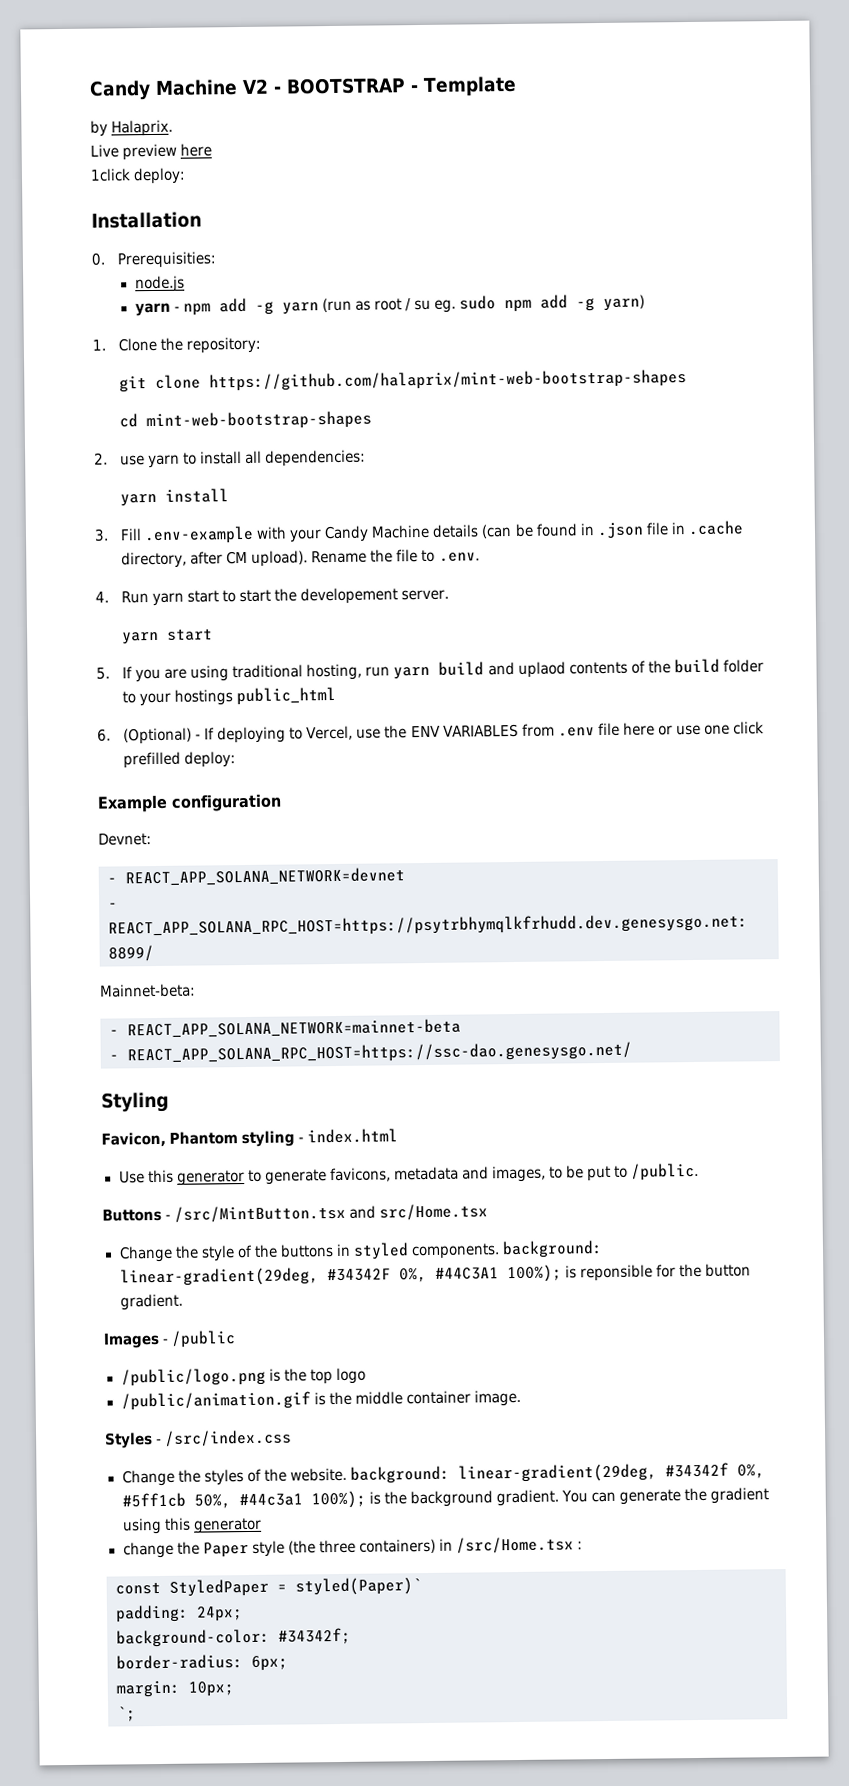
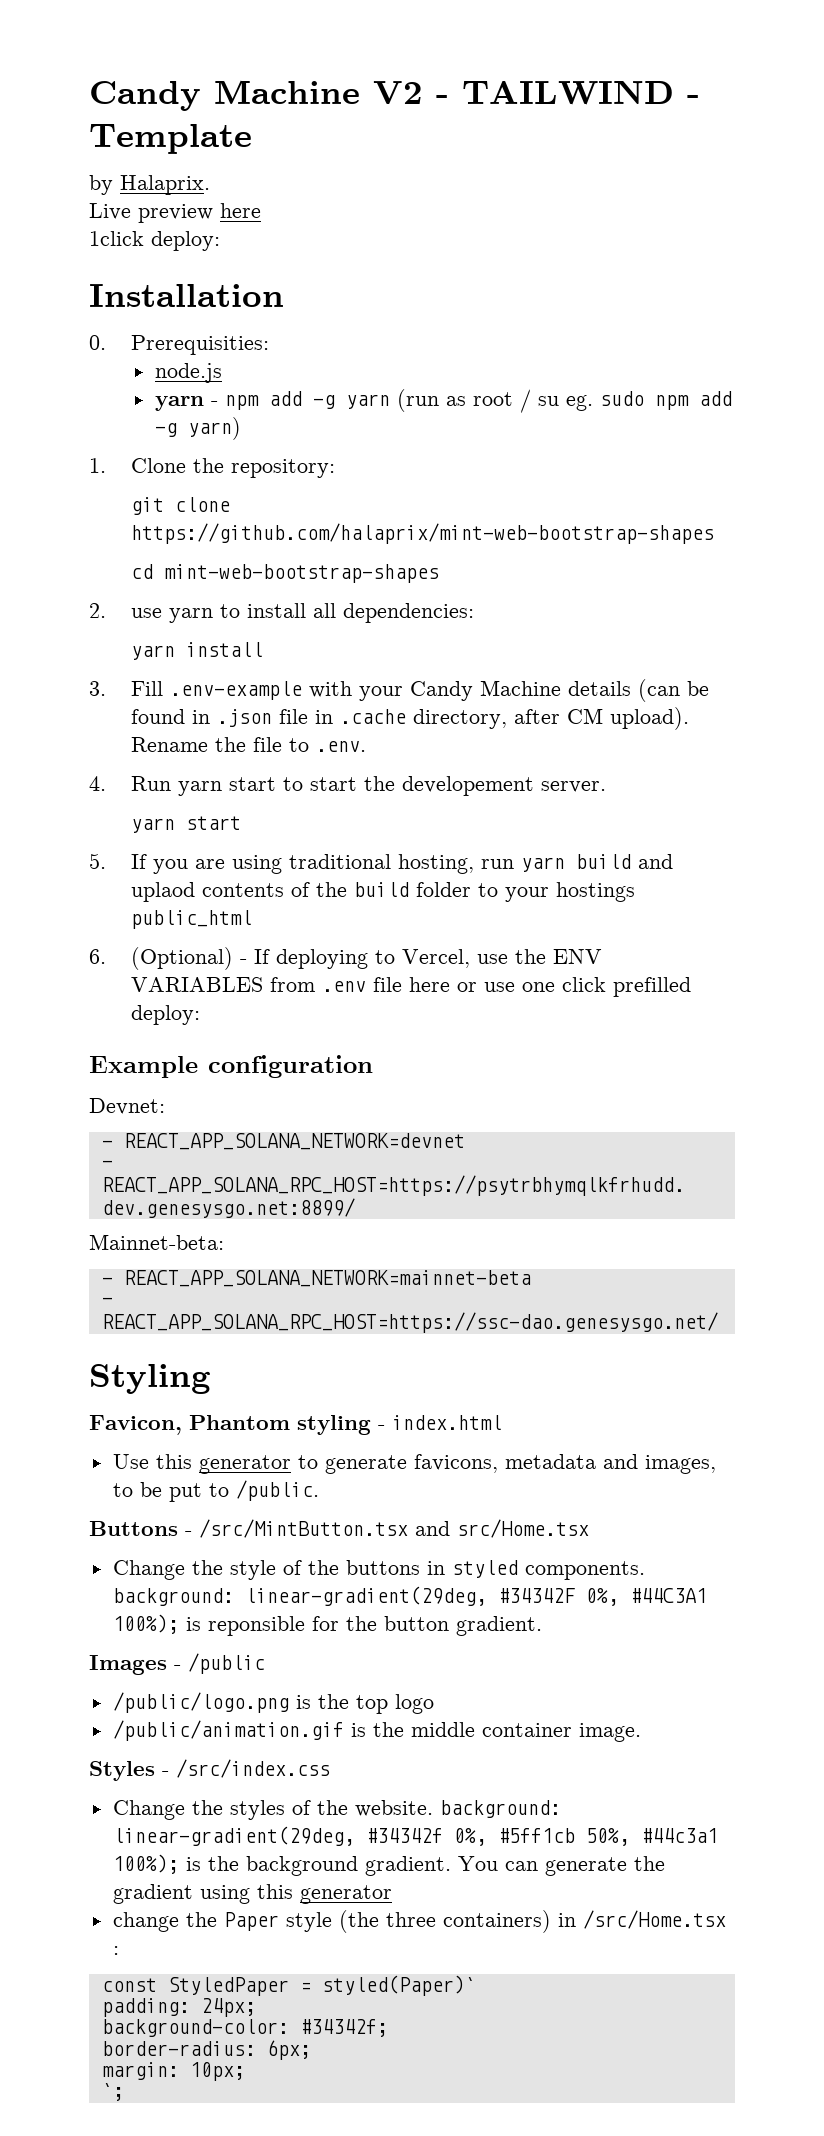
[286,77,406,95] BOOTSTRAP -> [462,81,674,105] TAILWIND

